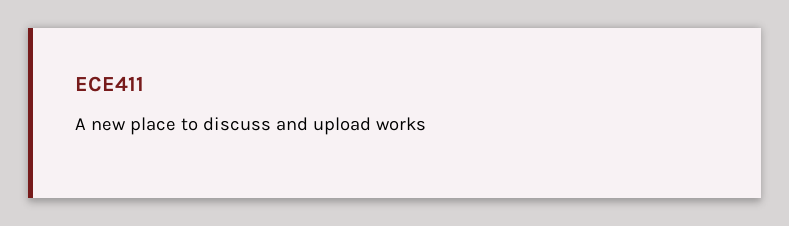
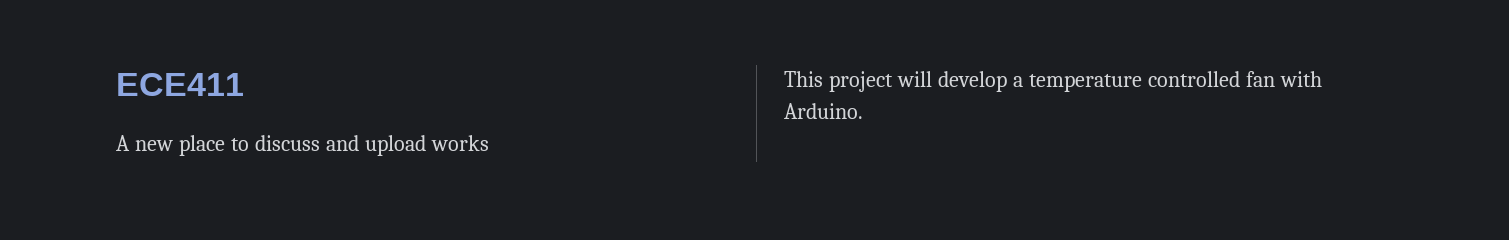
(426, 124) none -> [784,71,1322,92] [784,103,863,119] // This project will develop a temperature controlled fan with Arduino.

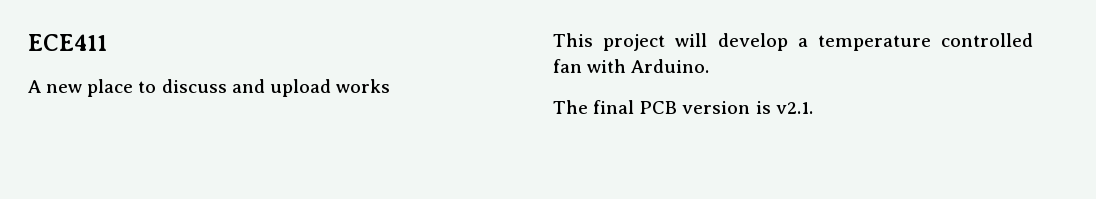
(863, 111) none -> [553,100,813,114] // The final PCB version is v2.1.

